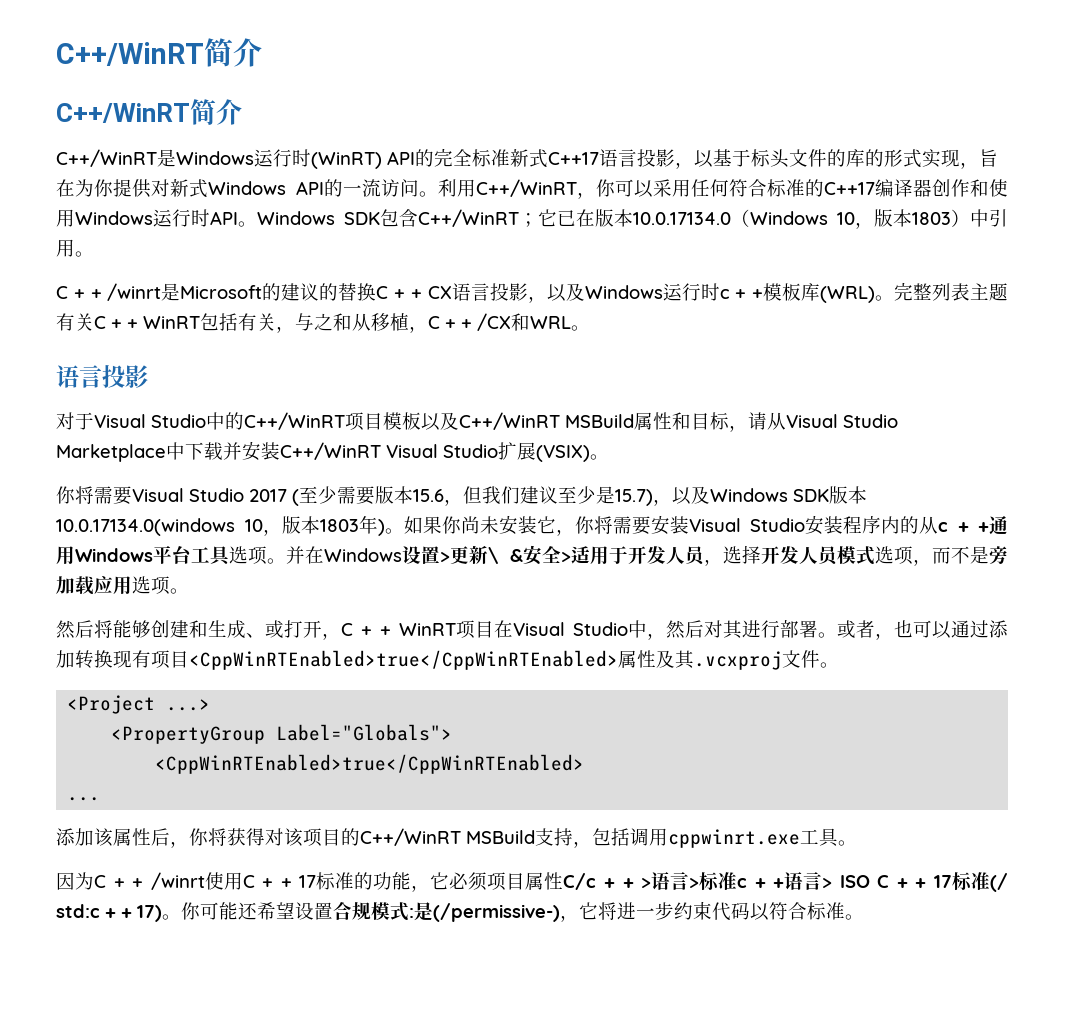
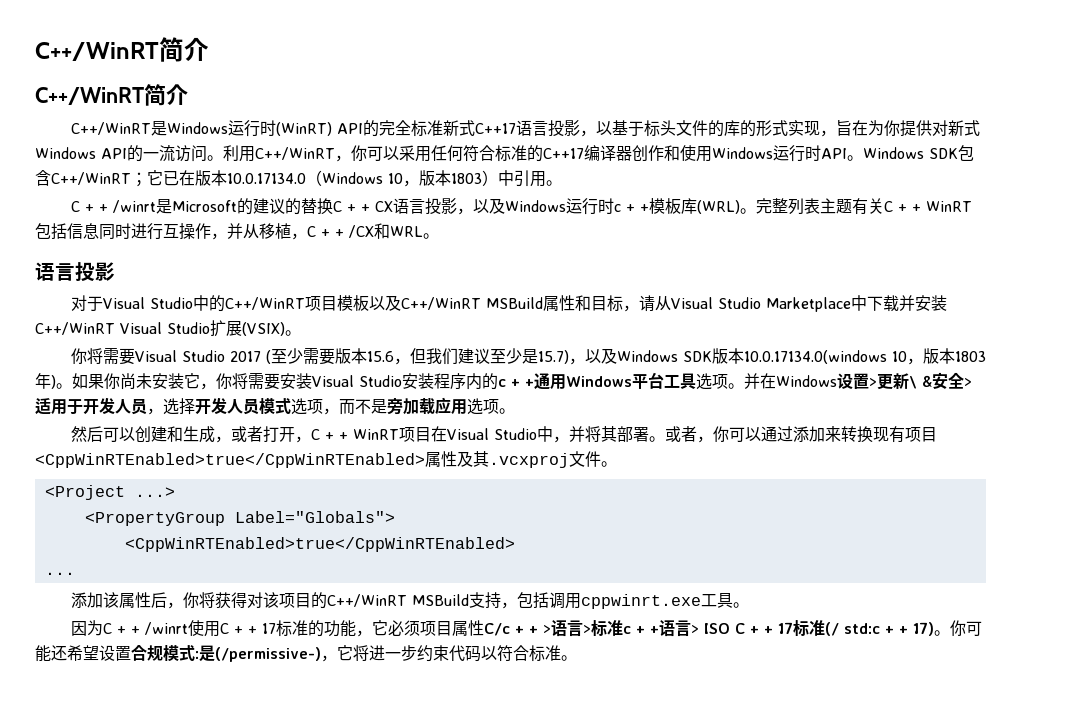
[238,313,352,333] 有关，与之和 -> [67,223,243,240] 信息同时进行互操作，并
[919,516,938,534] 从 -> (498, 381) none
[94,620,151,638] 将能够 -> [102,427,135,442] 可以
[246,620,284,638] 、或 -> [214,426,263,443] ，或者
[666,620,780,639] 然后对其进行 -> [568,426,617,442] 并将其
[894,620,913,638] 也 -> [712,426,729,442] 你
(75, 659) none -> [824,426,841,442] 来

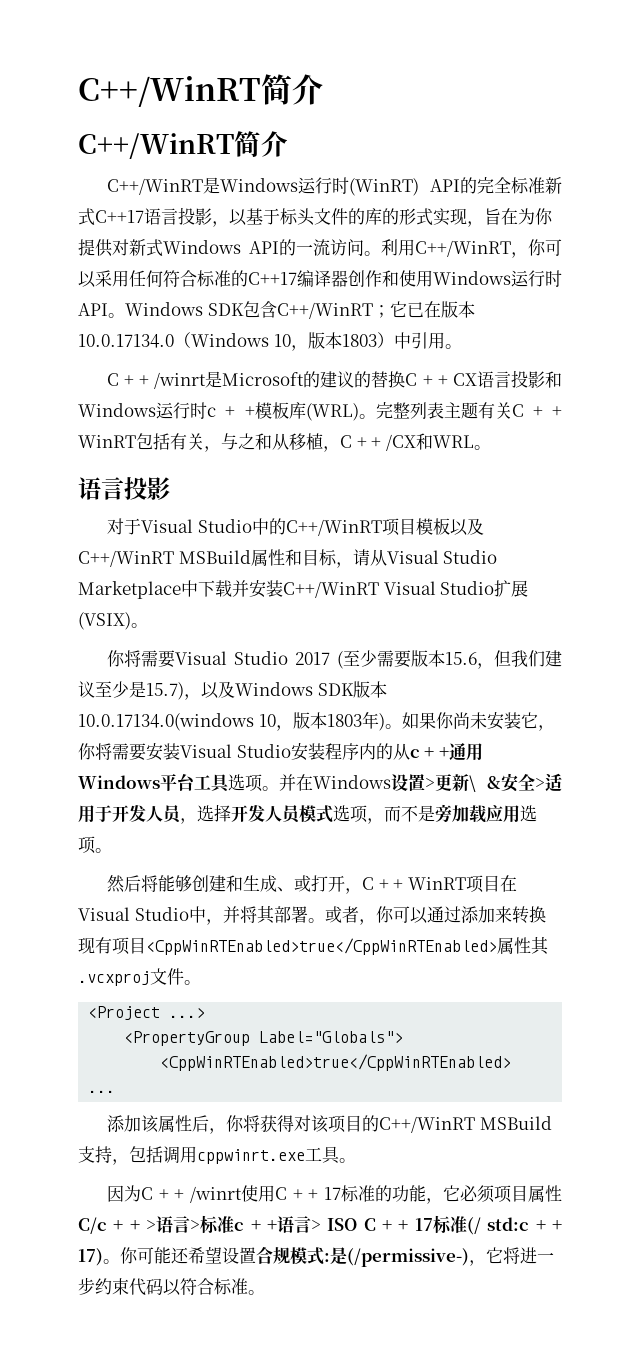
[456,198,505,215] ，以及 -> [545,371,562,388] 和
[67,223,243,240] 信息同时进行互操作，并 -> [170,433,272,452] 有关，与之和
(498, 381) none -> [392,743,410,760] 从
[102,427,135,442] 可以 -> [140,875,192,892] 将能够
[214,426,263,443] ，或者 -> [276,875,311,892] 、或
[457,451,473,467] 及 -> (531, 945) none

